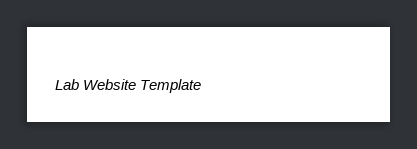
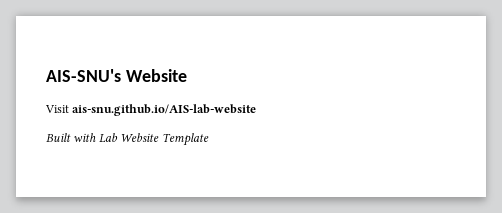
(55, 84) none -> [46,69,187,82] [45,104,257,116] [46,133,97,142] AIS-SNU's Website // Visit ais-snu.github.io/AIS-lab-website // Built with

